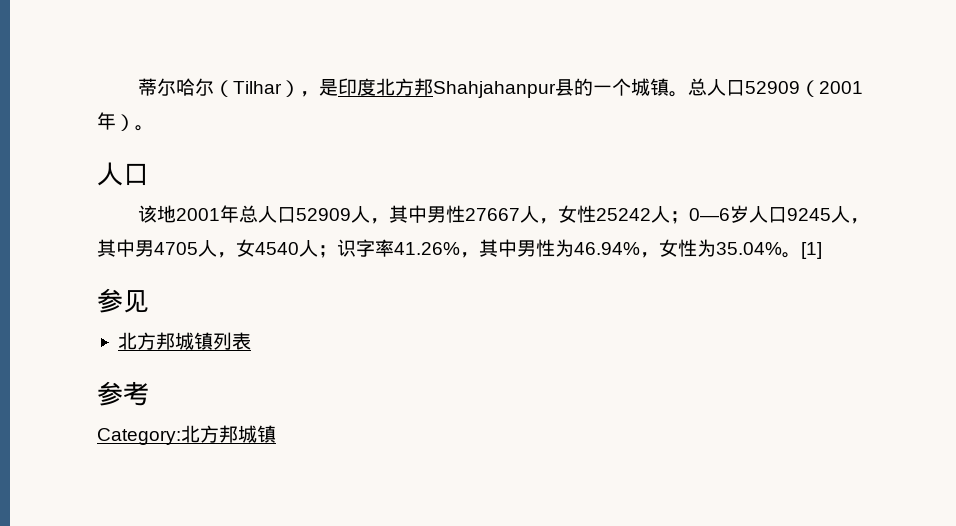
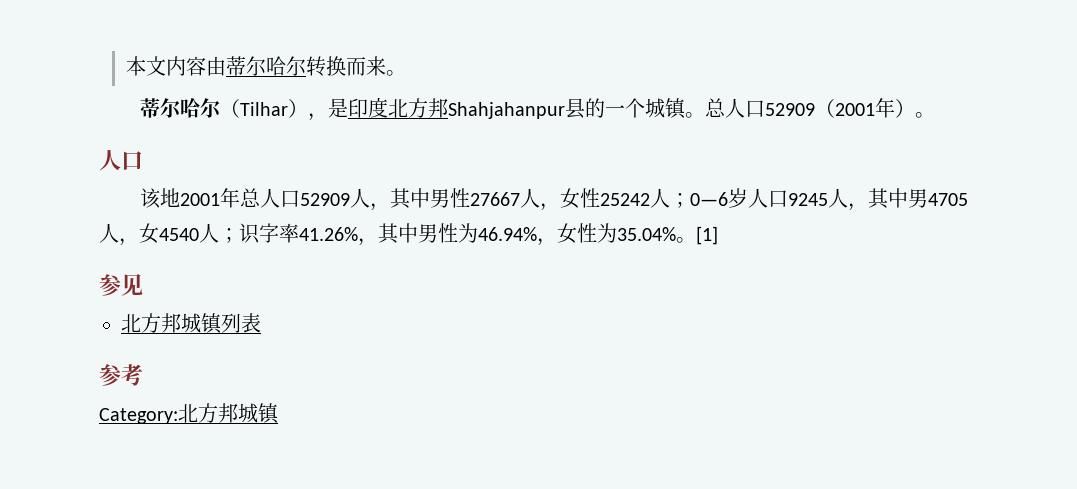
(137, 87) none -> [125,56,406,77] 本文内容由蒂尔哈尔转换而来。 //

